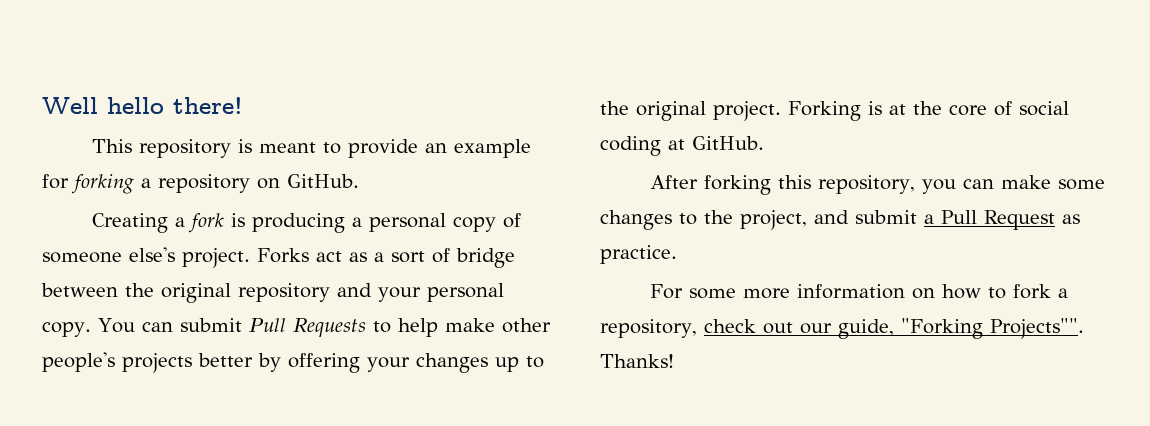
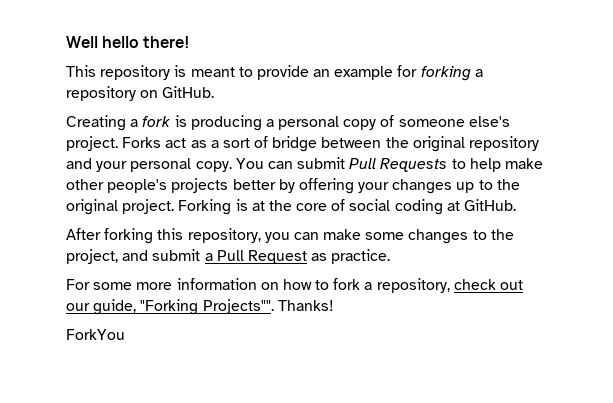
(674, 361) none -> [66,329,125,340] // ForkYou

